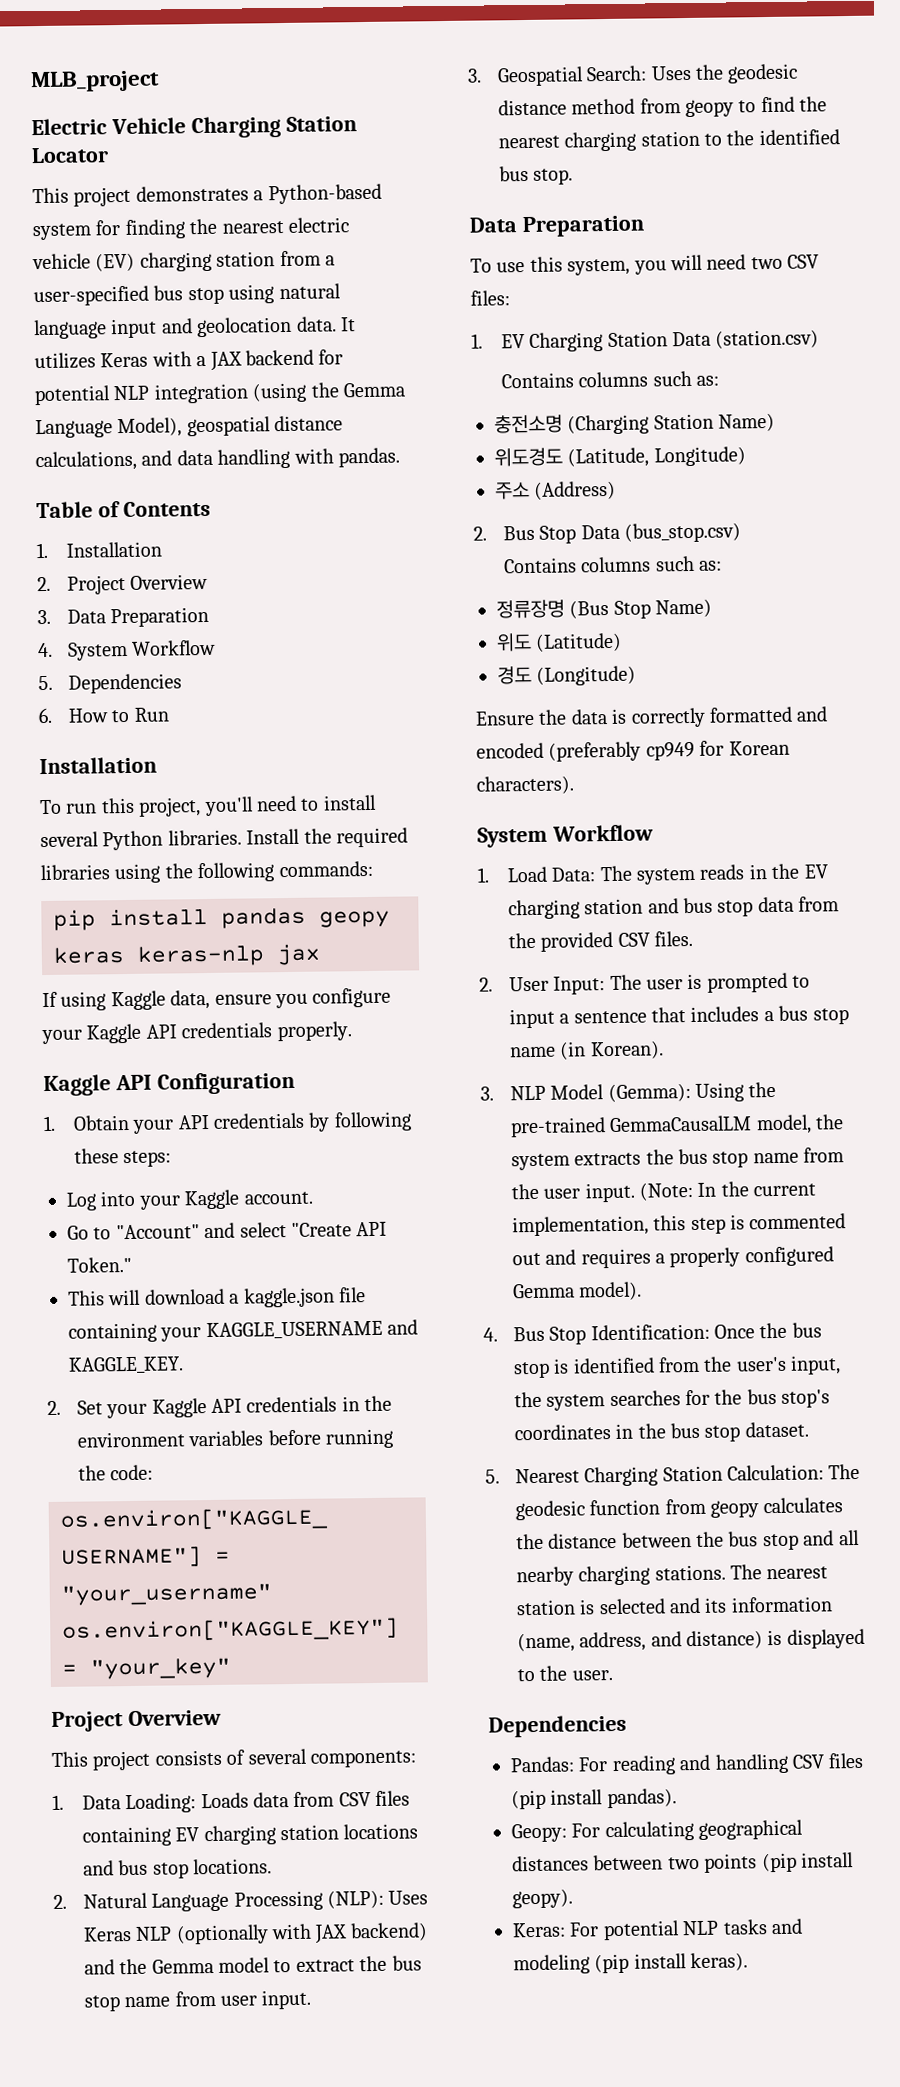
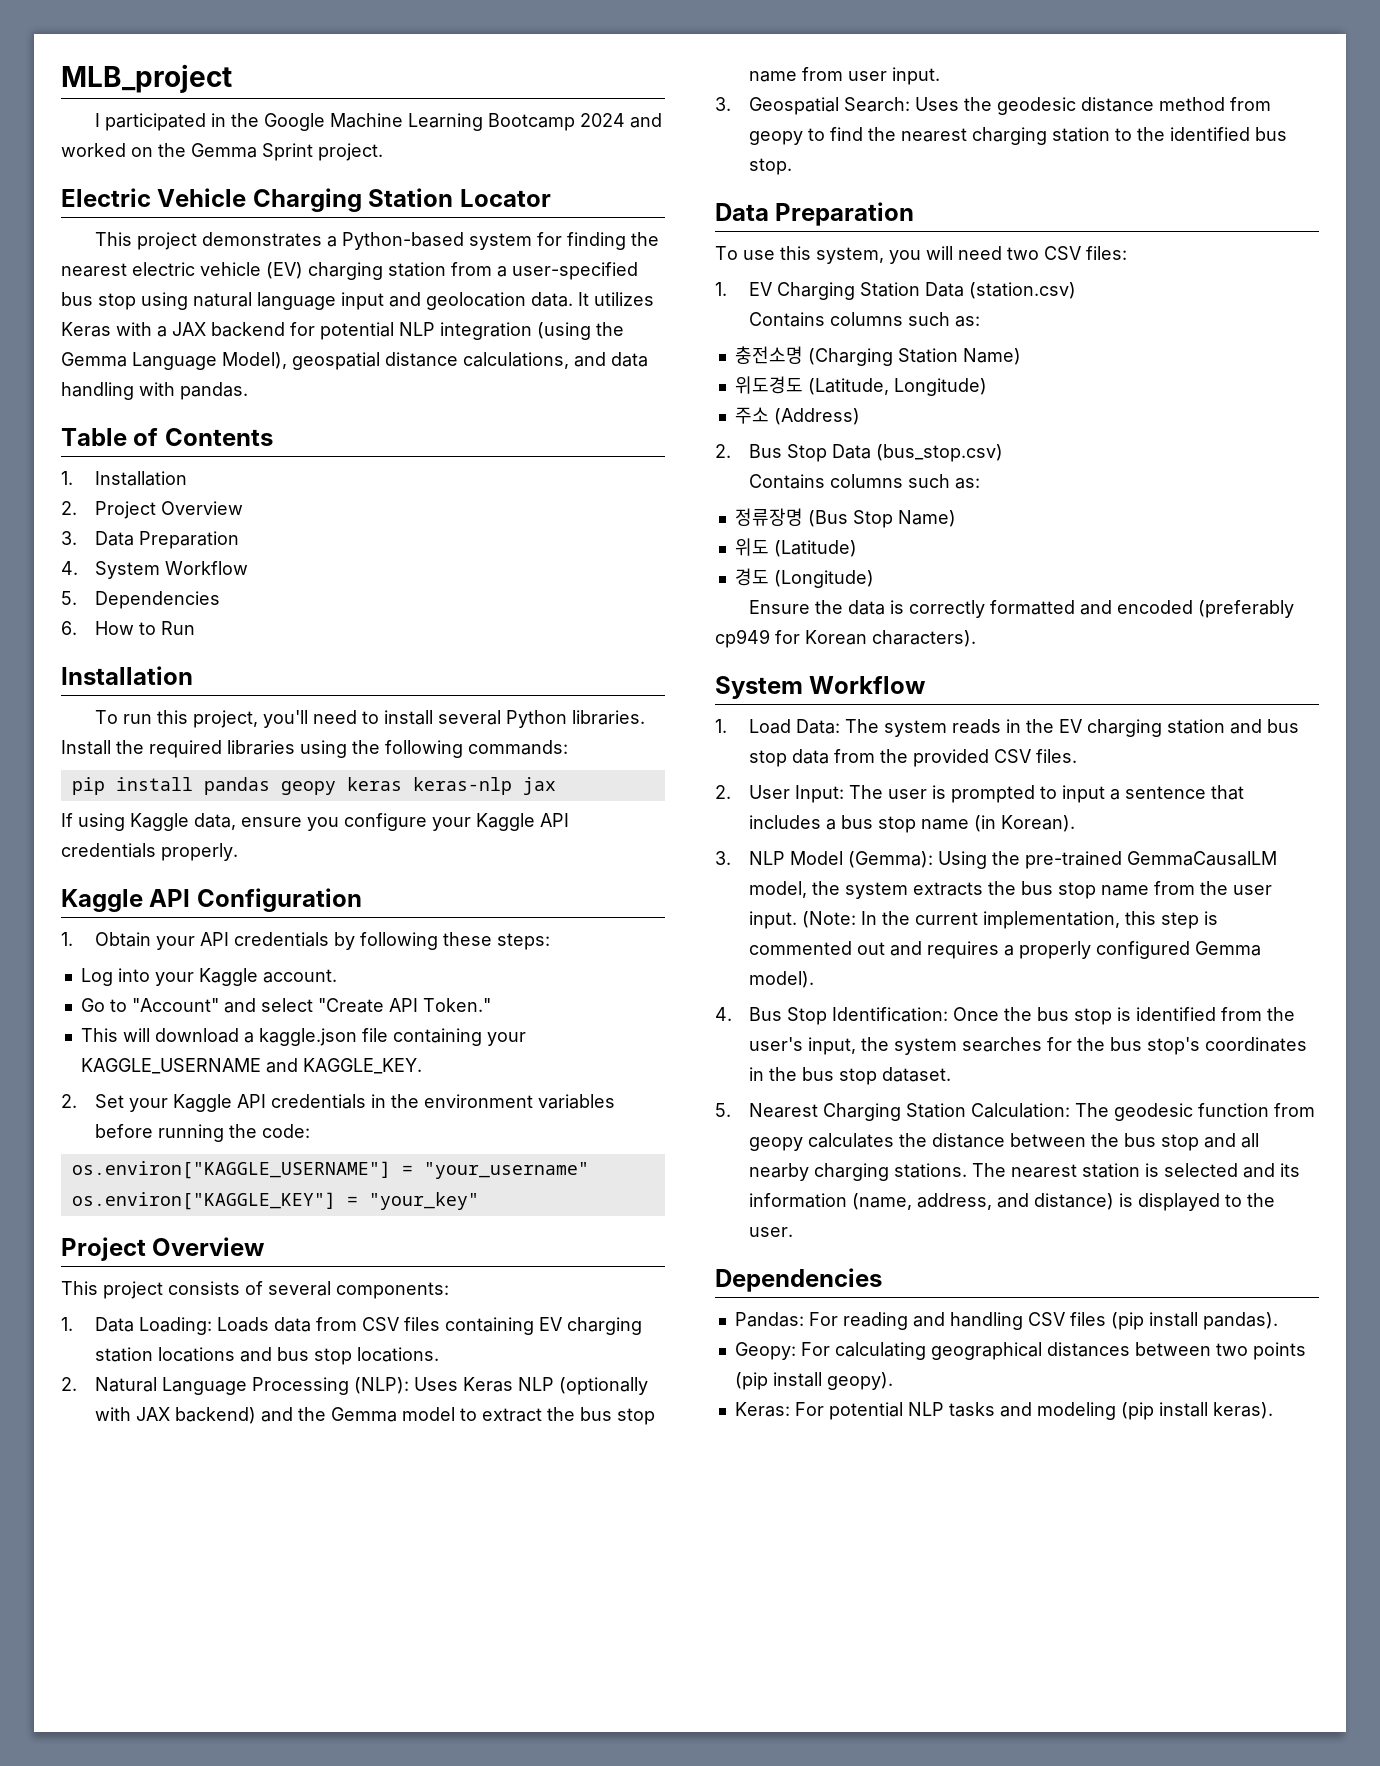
(160, 81) none -> [94,113,662,131] [61,143,383,161] // I participated in the Google Machine Learning Bootcamp 2024 and worked on the Gemma Sprint project.

